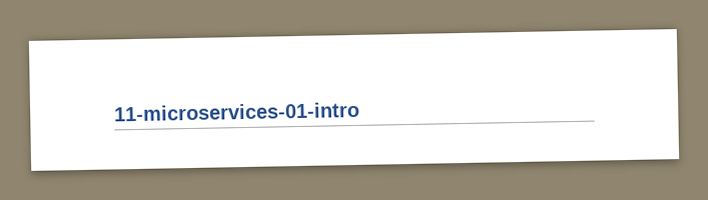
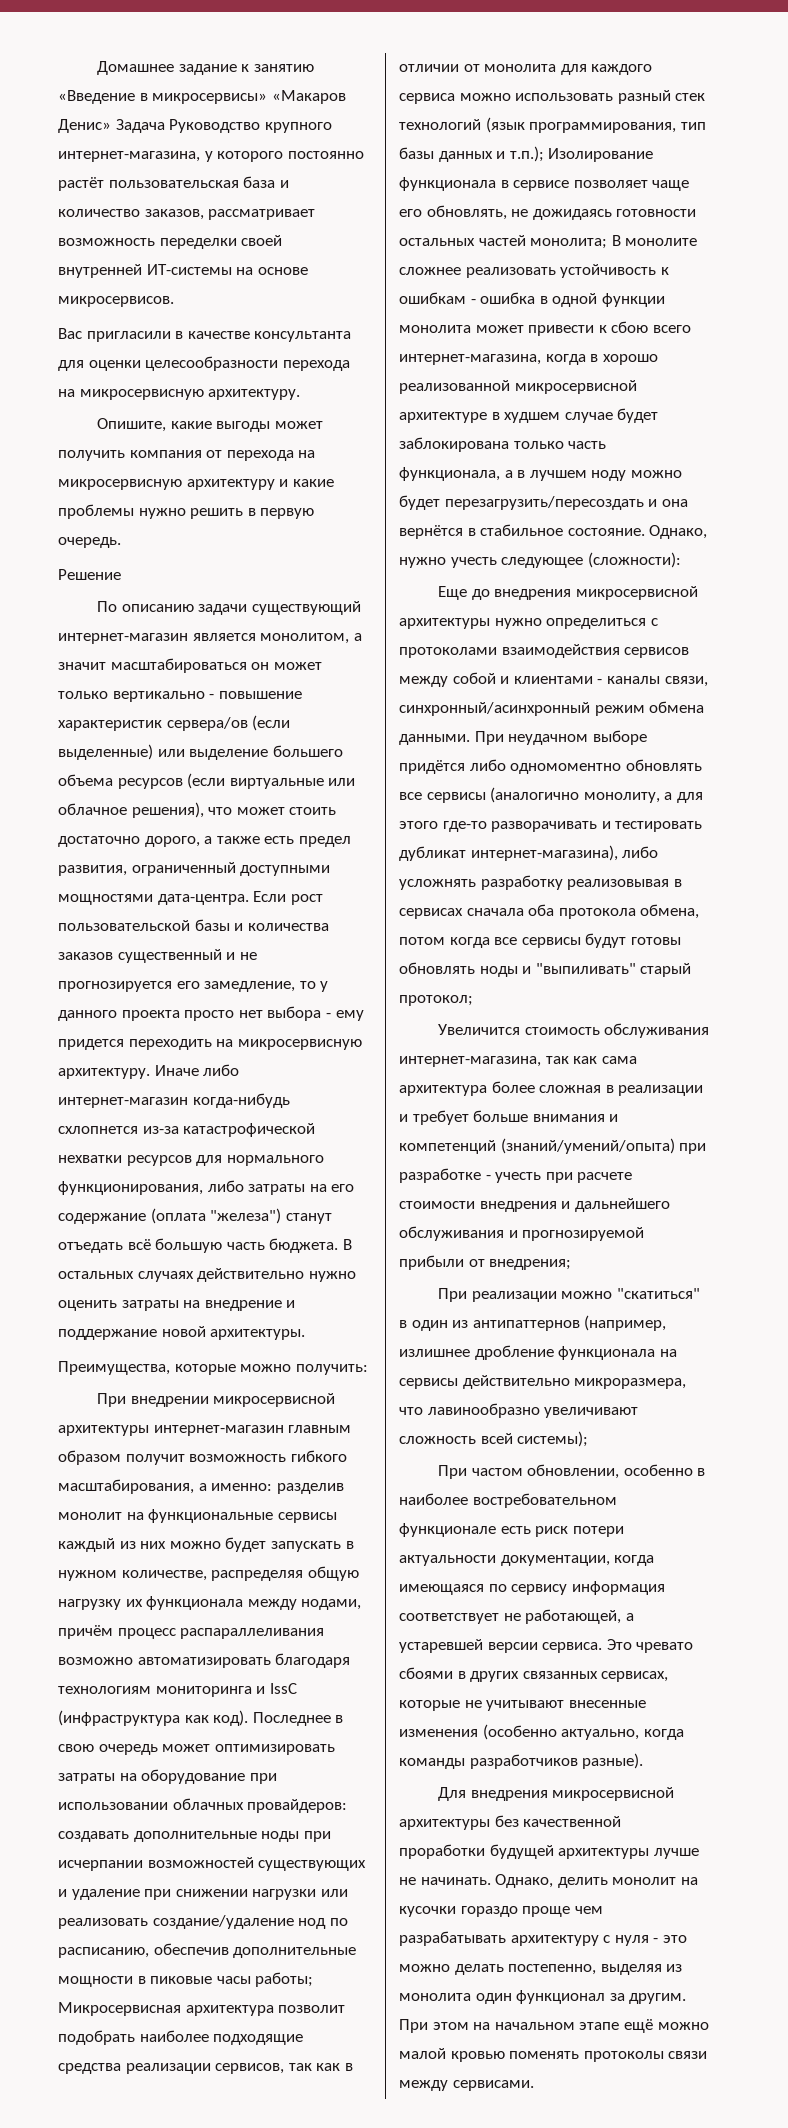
[114,101,360,122] 11-microservices-01-intro -> [97,61,314,75] [58,90,346,104] [58,119,332,133] [58,151,364,162] [58,176,289,191] [58,209,316,220] [58,235,283,249] [58,264,308,278] [58,296,174,307] [58,328,352,342] [58,356,350,371] [58,389,301,400] [97,418,323,432] [58,450,316,461] [58,479,334,490] [58,504,315,519] [58,537,121,548] [58,569,121,580] [97,601,361,615] [58,633,362,644] [58,658,322,673] [58,691,302,702] [58,715,291,731] [58,744,343,760] [58,773,356,789] [58,802,337,818] [58,836,351,847] [58,862,331,876] [58,891,323,905] [58,919,329,931] [58,949,257,963] [58,981,329,992] [58,1006,364,1021] [58,1039,362,1050] [58,1064,240,1079] [58,1093,290,1108] [58,1123,316,1137] [58,1155,324,1166] [58,1180,355,1195] [58,1208,332,1224] [58,1238,352,1253] [58,1268,356,1282] [58,1300,296,1311] [58,1326,306,1340] [58,1361,368,1375] [97,1393,336,1407] [58,1425,352,1436] [58,1450,347,1465] [58,1479,344,1494] [58,1509,337,1523] [58,1537,354,1552] [58,1566,359,1581] [58,1596,362,1610] [58,1625,325,1639] [58,1653,351,1668] [58,1683,297,1697] [58,1710,344,1726] [58,1744,335,1755] [58,1769,277,1784] [58,1798,348,1813] [58,1831,331,1842] [58,1857,367,1871] [58,1889,348,1900] [58,1915,348,1929] [58,1943,357,1958] [58,1972,314,1987] [58,2002,346,2016] [58,2030,304,2045] [58,2063,353,2074] [399,64,653,75] [399,90,706,104] [399,117,706,133] [399,146,654,162] [399,177,690,191] [399,205,697,220] [399,235,698,249] [399,264,669,278] [399,292,665,307] [399,321,691,336] [399,354,658,365] [399,380,637,394] [399,408,659,423] [399,437,607,452] [399,467,682,481] [399,495,688,510] [399,524,708,539] [399,552,681,568] [438,586,698,600] [399,618,658,629] [399,644,690,658] [399,672,708,687] [399,701,705,716] [399,730,647,745] [399,759,702,774] [399,787,703,803] [399,821,703,832] [399,845,659,861] [399,875,682,890] [399,904,700,919] [399,933,681,948] [399,962,692,977] [399,995,473,1006] [438,1023,710,1038] [399,1056,637,1067] [399,1081,704,1096] [399,1110,619,1125] [399,1138,707,1154] [399,1168,633,1183] [399,1198,670,1212] [399,1226,645,1241] [399,1255,572,1270] [438,1288,700,1302] [399,1315,667,1331] [399,1345,677,1360] [399,1375,687,1389] [399,1403,639,1418] [399,1431,589,1447] [438,1464,706,1479] [399,1493,617,1508] [399,1523,624,1537] [399,1555,655,1566] [399,1581,665,1595] [399,1609,634,1624] [399,1639,694,1653] [399,1667,669,1682] [399,1700,646,1711] [399,1724,684,1740] [399,1753,644,1769] [438,1787,675,1801] [399,1815,622,1830] [399,1844,699,1859] [399,1874,698,1888] [399,1906,603,1917] [399,1931,687,1946] [399,1964,683,1975] [399,1990,687,2004] [399,2019,709,2033] [399,2048,708,2062] [399,2080,534,2091] Домашнее задание к занятию «Введение в микросервисы» «Макаров Денис» Задача Руководство крупного интернет-магазина, у которого постоянно растёт пользовательская база и количество заказов, рассматривает возможность переделки своей внутренней ИТ-системы на основе микросервисов. // Вас пригласили в качестве консультанта для оценки целесообразности перехода на микросервисную архитектуру. // Опишите, какие выгоды может получить компания от перехода на микросервисную архитектуру и какие проблемы нужно решить в первую очередь. // Решение // По описанию задачи существующий интернет-магазин является монолитом, а значит масштабироваться он может только вертикально - повышение характеристик сервера/ов (если выделенные) или выделение большего объема ресурсов (если виртуальные или облачное решения), что может стоить достаточно дорого, а также есть предел развития, ограниченный доступными мощностями дата-центра. Если рост пользовательской базы и количества заказов существенный и не прогнозируется его замедление, то у данного проекта просто нет выбора - ему придется переходить на микросервисную архитектуру. Иначе либо интернет-магазин когда-нибудь схлопнется из-за катастрофической нехватки ресурсов для нормального функционирования, либо затраты на его содержание (оплата "железа") станут отъедать всё большую часть бюджета. В остальных случаях действительно нужно оценить затраты на внедрение и поддержание новой архитектуры. // Преимущества, которые можно получить: // При внедрении микросервисной архитектуры интернет-магазин главным образом получит возможность гибкого масштабирования, а именно: разделив монолит на функциональные сервисы каждый из них можно будет запускать в нужном количестве, распределяя общую нагрузку их функционала между нодами, причём процесс распараллеливания возможно автоматизировать благодаря технологиям мониторинга и IssC (инфраструктура как код). Последнее в свою очередь может оптимизировать затраты на оборудование при использовании облачных провайдеров: создавать дополнительные ноды при исчерпании возможностей существующих и удаление при снижении нагрузки или реализовать создание/удаление нод по расписанию, обеспечив дополнительные мощности в пиковые часы работы; Микросервисная архитектура позволит подобрать наиболее подходящие средства реализации сервисов, так как в отличии от монолита для каждого сервиса можно использовать разный стек технологий (язык программирования, тип базы данных и т.п.); Изолирование функционала в сервисе позволяет чаще его обновлять, не дожидаясь готовности остальных частей монолита; В монолите сложнее реализовать устойчивость к ошибкам - ошибка в одной функции монолита может привести к сбою всего интернет-магазина, когда в хорошо реализованной микросервисной архитектуре в худшем случае будет заблокирована только часть функционала, а в лучшем ноду можно будет перезагрузить/пересоздать и она вернётся в стабильное состояние. Однако, нужно учесть следующее (сложности): // Еще до внедрения микросервисной архитектуры нужно определиться с протоколами взаимодействия сервисов между собой и клиентами - каналы связи, синхронный/асинхронный режим обмена данными. При неудачном выборе придётся либо одномоментно обновлять все сервисы (аналогично монолиту, а для этого где-то разворачивать и тестировать дубликат интернет-магазина), либо усложнять разработку реализовывая в сервисах сначала оба протокола обмена, потом когда все сервисы будут готовы обновлять ноды и "выпиливать" старый протокол; // Увеличится стоимость обслуживания интернет-магазина, так как сама архитектура более сложная в реализации и требует больше внимания и компетенций (знаний/умений/опыта) при разработке - учесть при расчете стоимости внедрения и дальнейшего обслуживания и прогнозируемой прибыли от внедрения; // При реализации можно "скатиться" в один из антипаттернов (например, излишнее дробление функционала на сервисы действительно микроразмера, что лавинообразно увеличивают сложность всей системы); // При частом обновлении, особенно в наиболее востребовательном функционале есть риск потери актуальности документации, когда имеющаяся по сервису информация соответствует не работающей, а устаревшей версии сервиса. Это чревато сбоями в других связанных сервисах, которые не учитывают внесенные изменения (особенно актуально, когда команды разработчиков разные). // Для внедрения микросервисной архитектуры без качественной проработки будущей архитектуры лучше не начинать. Однако, делить монолит на кусочки гораздо проще чем разрабатывать архитектуру с нуля - это можно делать постепенно, выделяя из монолита один функционал за другим. При этом на начальном этапе ещё можно малой кровью поменять протоколы связи между сервисами.

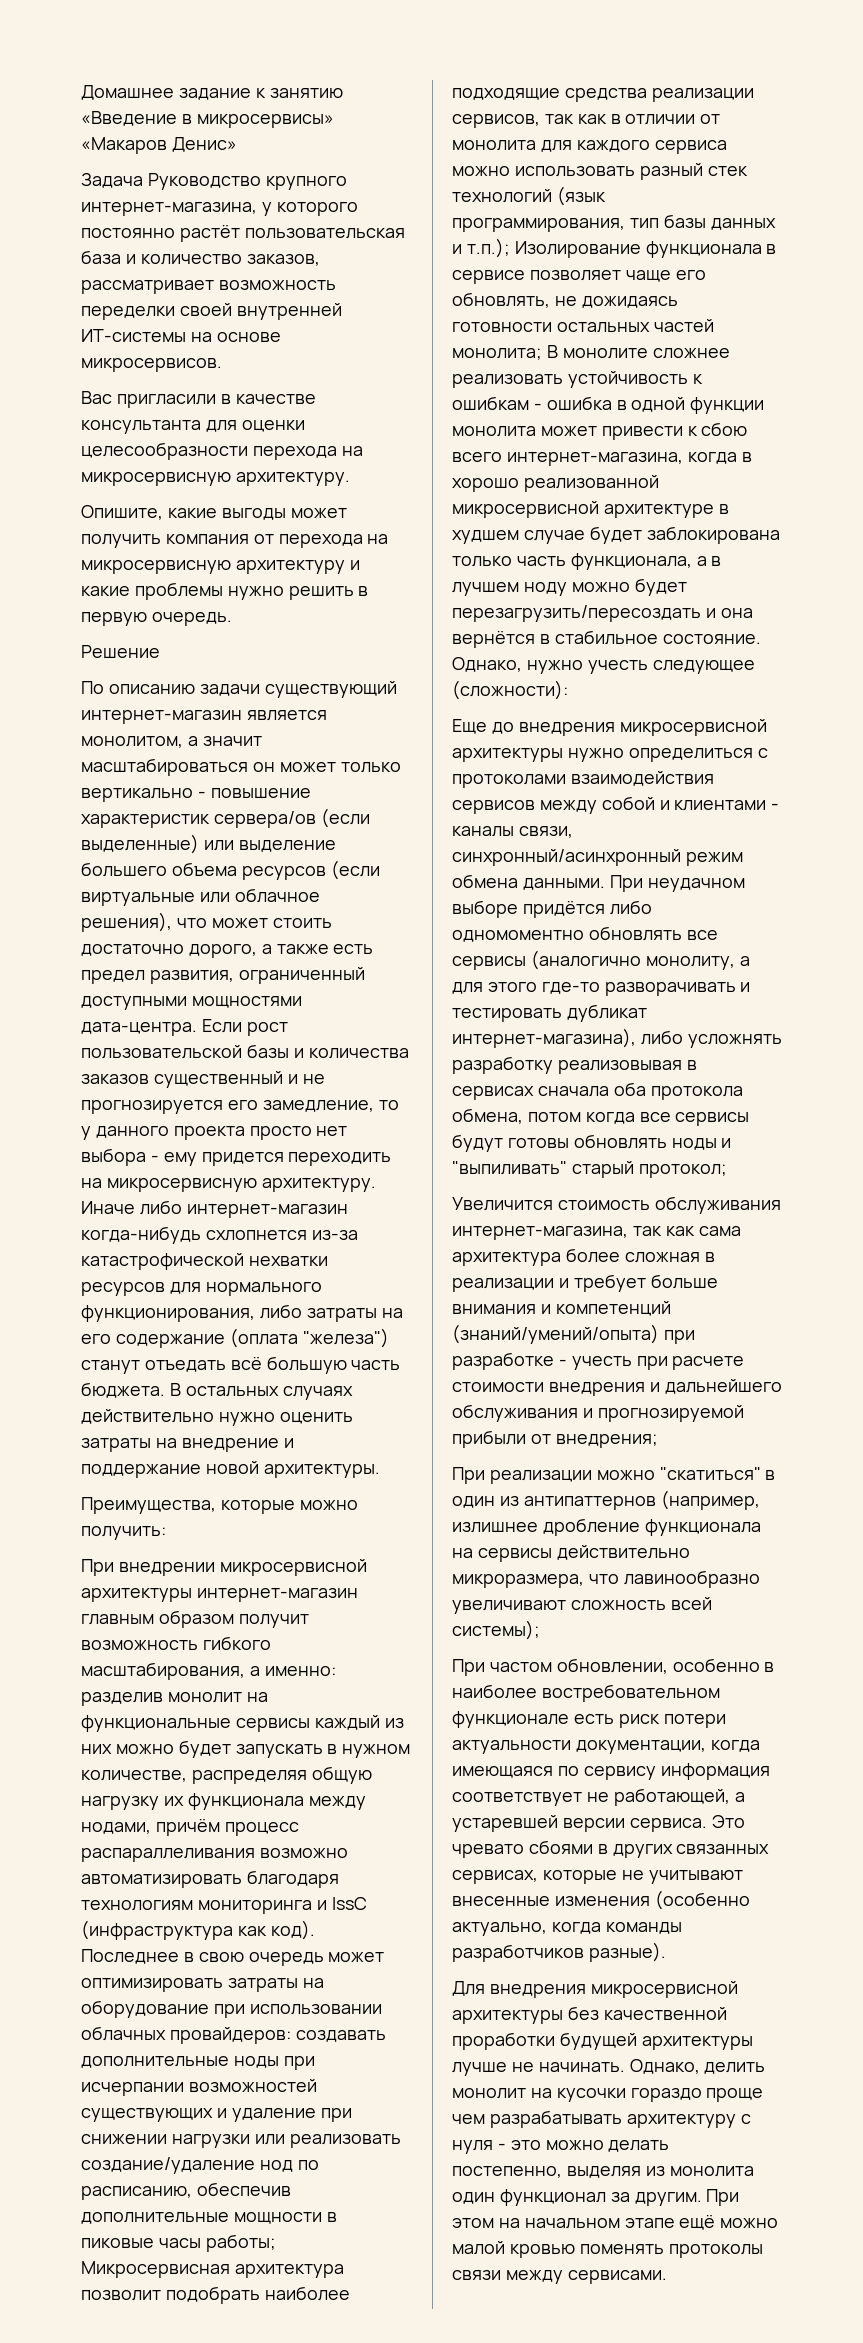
(111, 126) none -> (237, 144) //

